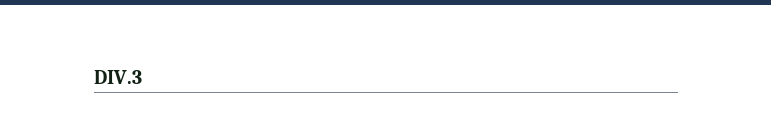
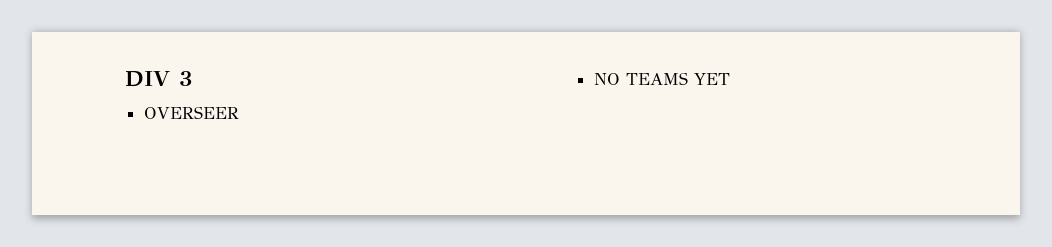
[94,70,142,84] DIV.3 -> [125,71,192,87] [144,106,240,119] [594,72,731,85] DIV 3 // OVERSEER // NO TEAMS YET

